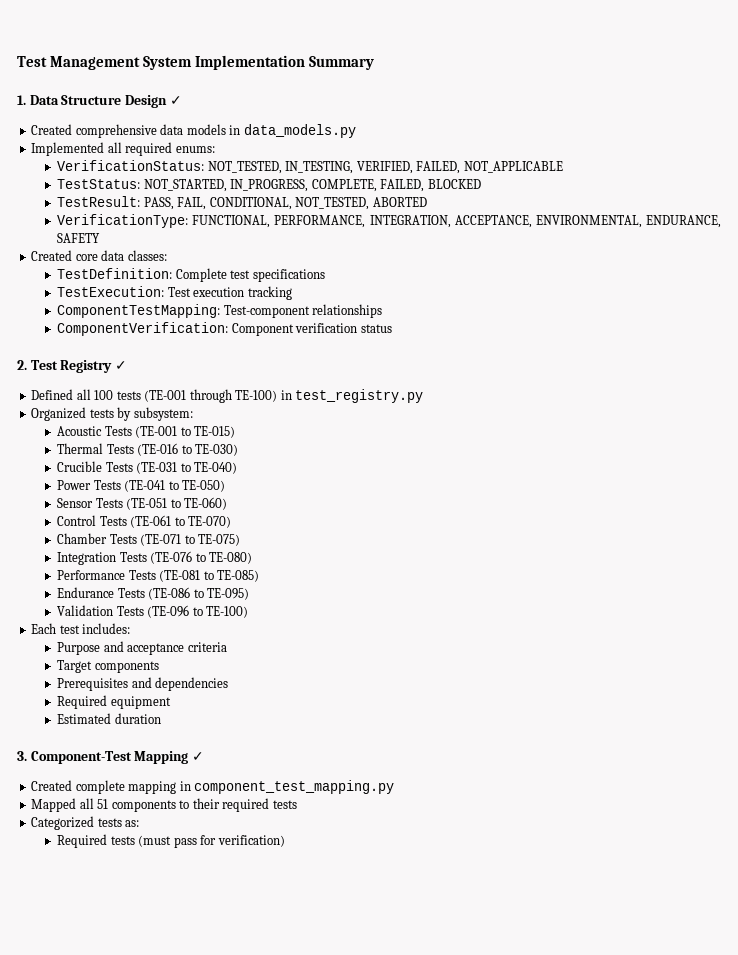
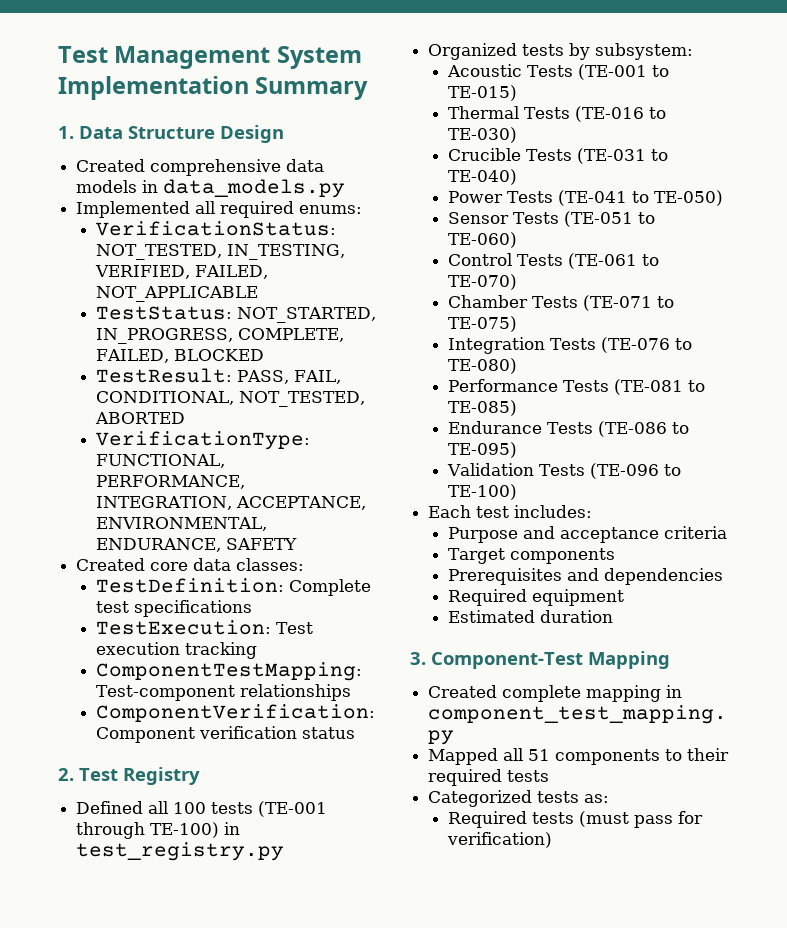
[169,96,182,105] ✓ -> (284, 134) none
[114,361,127,370] ✓ -> (200, 776) none
[191,752,204,761] ✓ -> (670, 660) none

